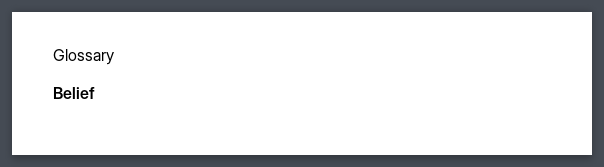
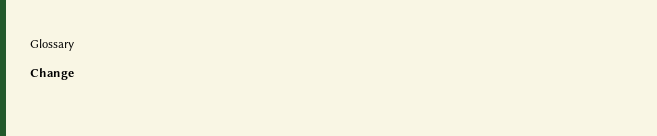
[53,87,95,99] Belief -> [30,68,74,80] Change

